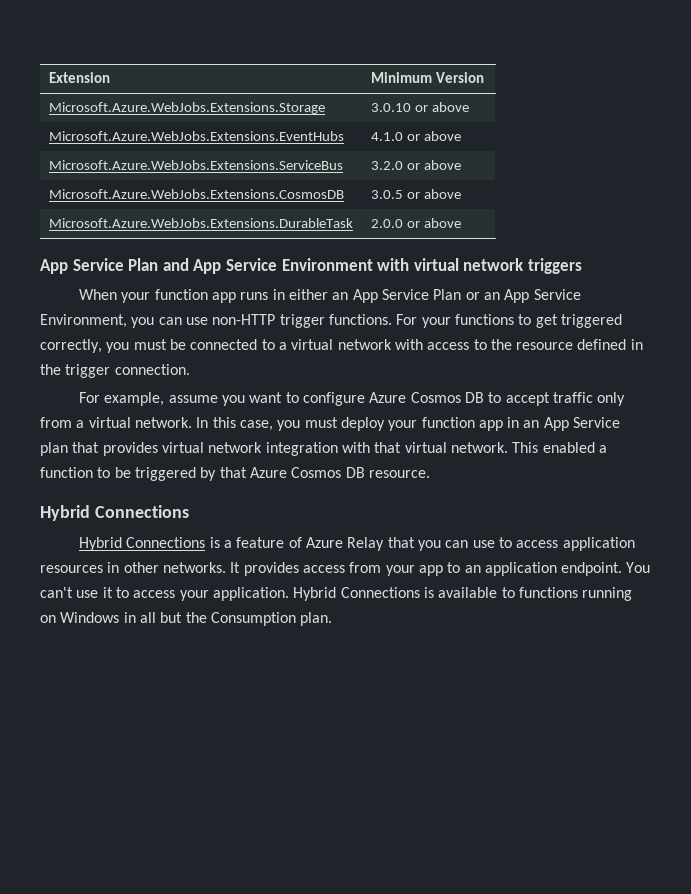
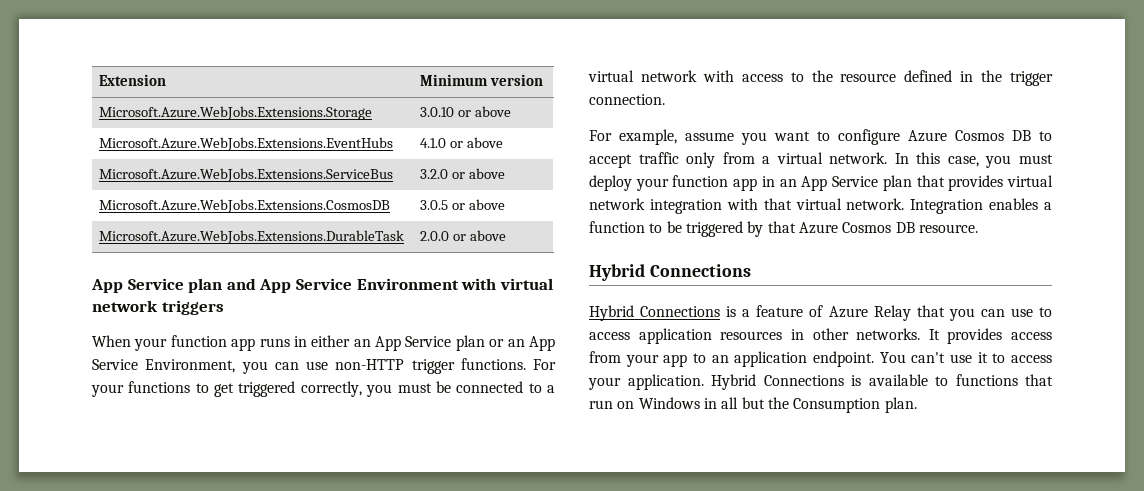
[435,72,484,83] Version -> [490,74,544,86] version
[128,258,159,271] Plan -> [188,278,223,293] plan
[433,289,462,300] Plan -> [455,335,485,351] plan
[512,442,595,453] This enabled -> [910,198,1039,214] Integration enables
[582,587,633,601] running -> [1025,374,1053,386] [589,400,613,409] that run

